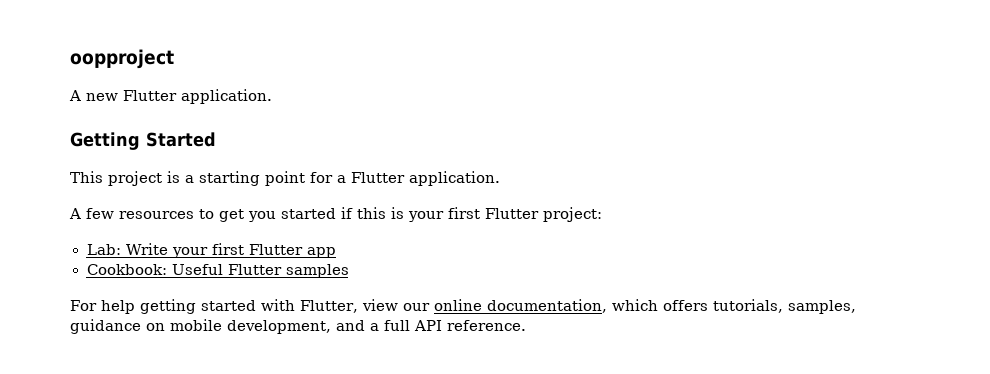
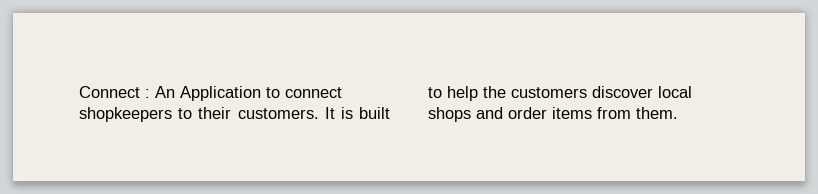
[70,49,174,69] [69,89,272,104] [70,132,216,150] [70,171,500,186] [69,207,602,222] [86,243,336,258] [86,264,349,278] [70,299,856,314] [70,319,526,334] oopproject // A new Flutter application. // Getting Started // This project is a starting point for a Flutter application. // A few resources to get you started if this is your first Flutter project: // Lab: Write your first Flutter app // Cookbook: Useful Flutter samples // For help getting started with Flutter, view our online documentation, which offers tutorials, samples, guidance on mobile development, and a full API reference. -> [79,86,342,101] [79,107,390,122] [428,86,692,101] [428,107,678,122] Connect : An Application to connect shopkeepers to their customers. It is built to help the customers discover local shops and order items from them.

